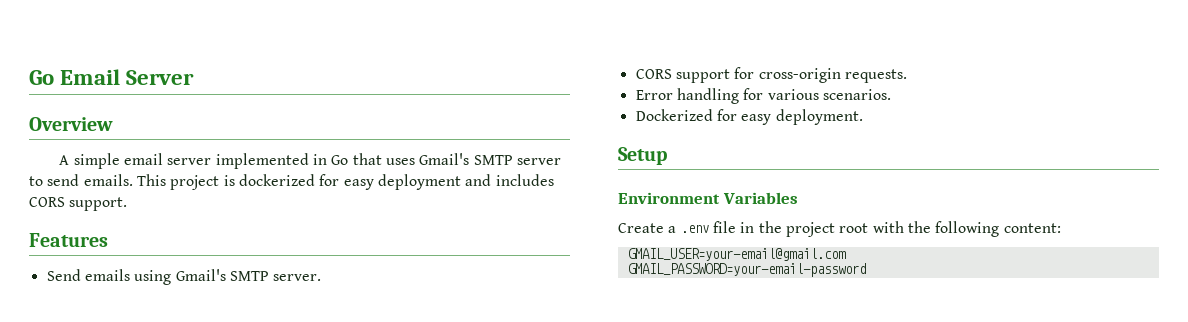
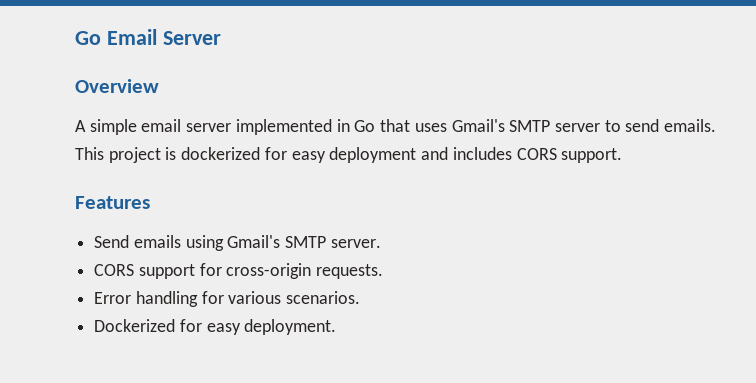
[618,147,667,165] [618,192,798,204] [618,221,1061,237] [627,248,846,261] [627,263,866,277] // Setup // Environment Variables // Create a .env file in the project root with the following content: // GMAIL_USER=your-email@gmail.com // GMAIL_PASSWORD=your-email-password -> (337, 327) none

